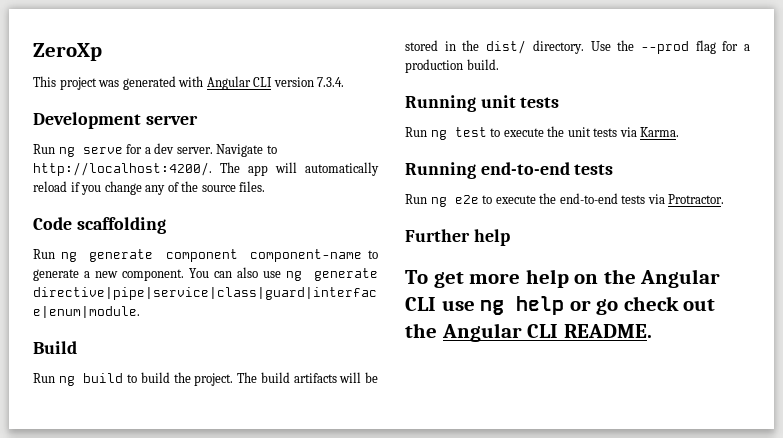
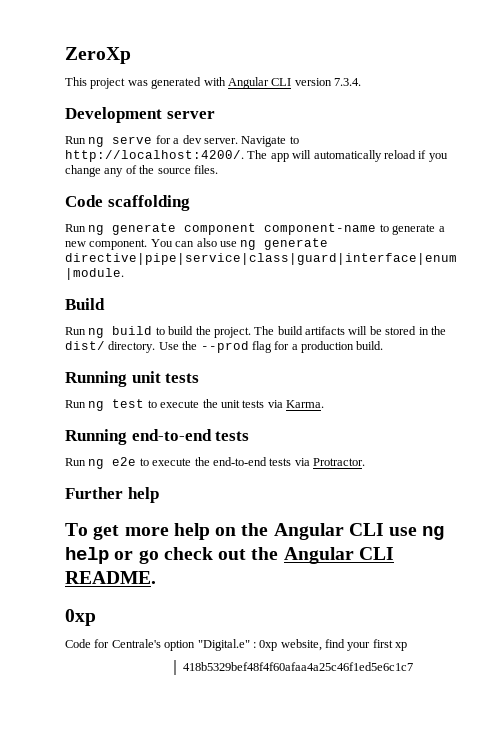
(652, 331) none -> [65,609,96,626] [65,639,408,651] [182,662,413,671] // 0xp // Code for Centrale's option "Digital.e" : 0xp website, find your first xp // 418b5329bef48f4f60afaa4a25c46f1ed5e6c1c7

